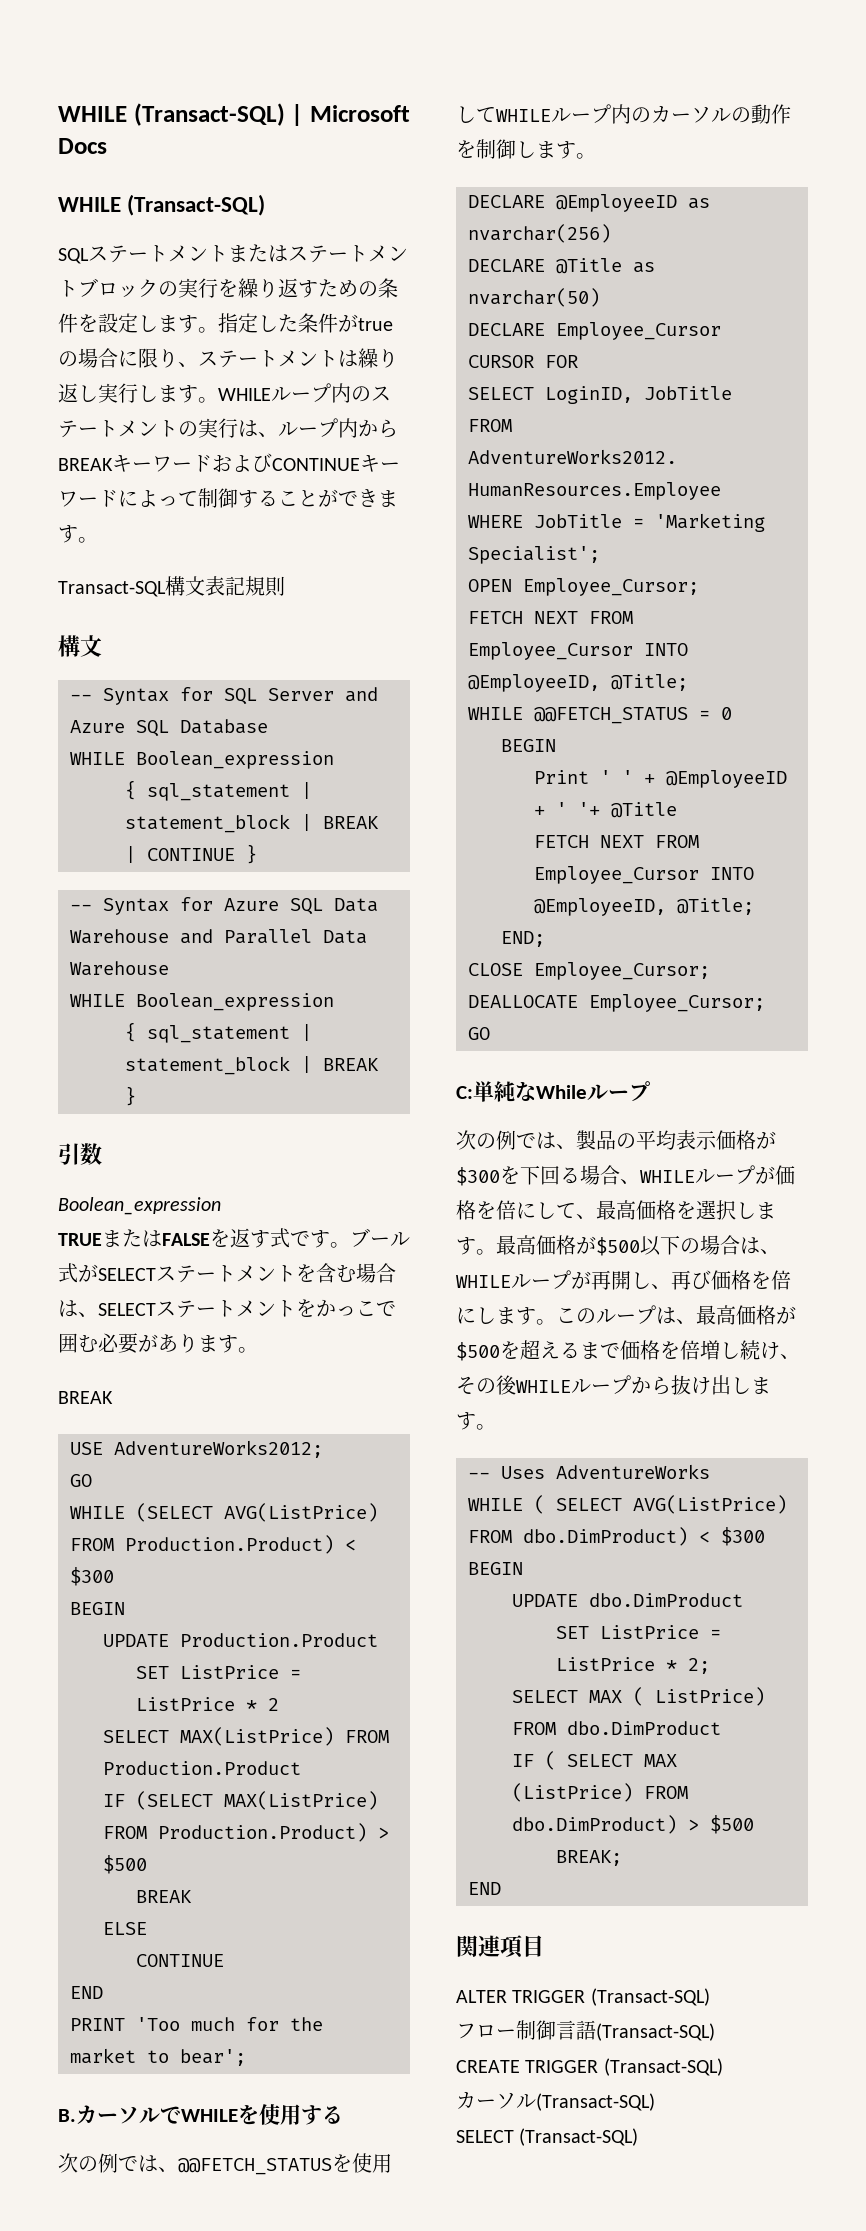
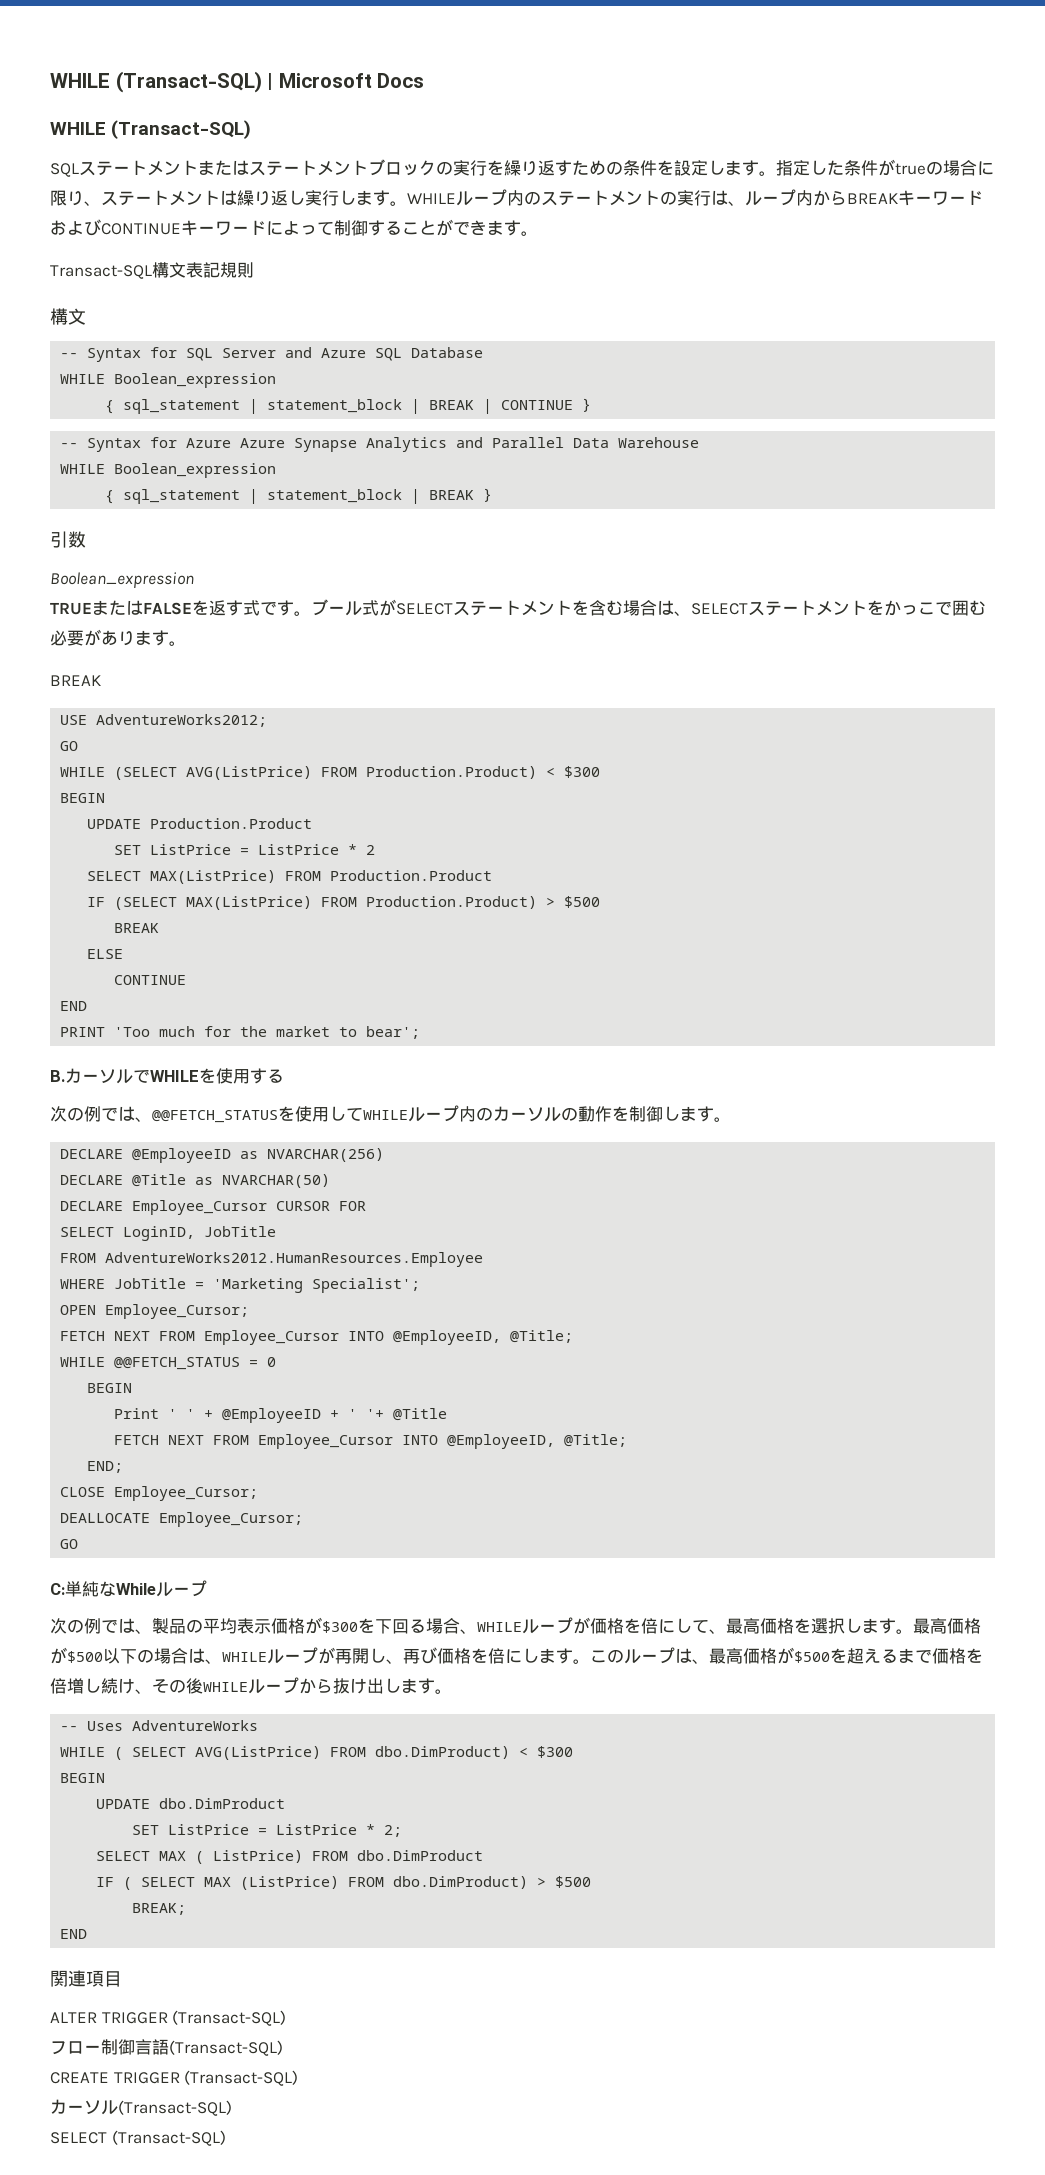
[290,898,378,915] [70,929,169,944] SQL Data Warehouse -> [240,437,448,452] Azure Synapse Analytics
[468,224,611,243] nvarchar(256) -> [267,1148,385,1162] NVARCHAR(256)
[468,288,600,307] nvarchar(50) -> [222,1174,331,1188] NVARCHAR(50)

